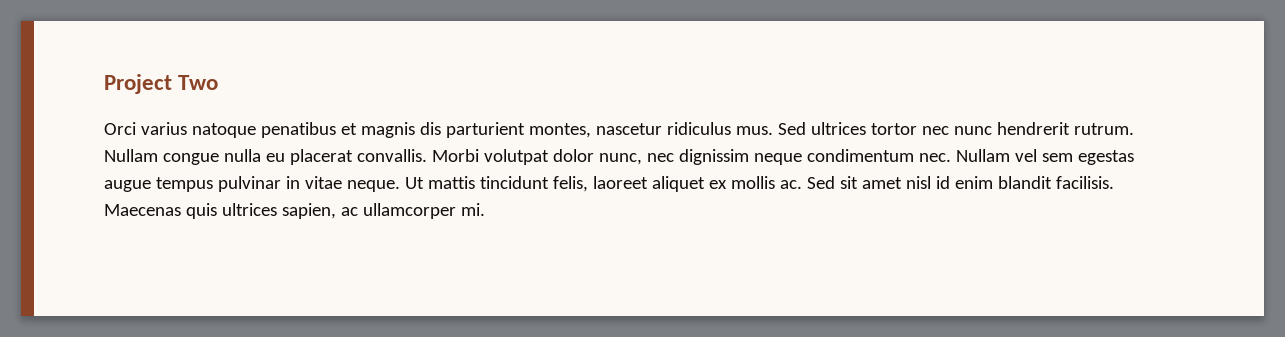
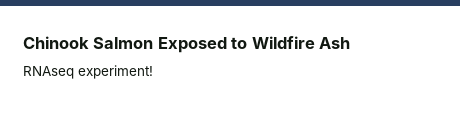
[104,74,219,94] [104,122,1134,138] [104,149,1134,165] [104,176,1114,192] [104,203,485,219] Project Two // Orci varius natoque penatibus et magnis dis parturient montes, nascetur ridiculus mus. Sed ultrices tortor nec nunc hendrerit rutrum. Nullam congue nulla eu placerat convallis. Morbi volutpat dolor nunc, nec dignissim neque condimentum nec. Nullam vel sem egestas augue tempus pulvinar in vitae neque. Ut mattis tincidunt felis, laoreet aliquet ex mollis ac. Sed sit amet nisl id enim blandit facilisis. Maecenas quis ultrices sapien, ac ullamcorper mi. -> [23,36,351,53] [23,65,153,79] Chinook Salmon Exposed to Wildfire Ash // RNAseq experiment!

